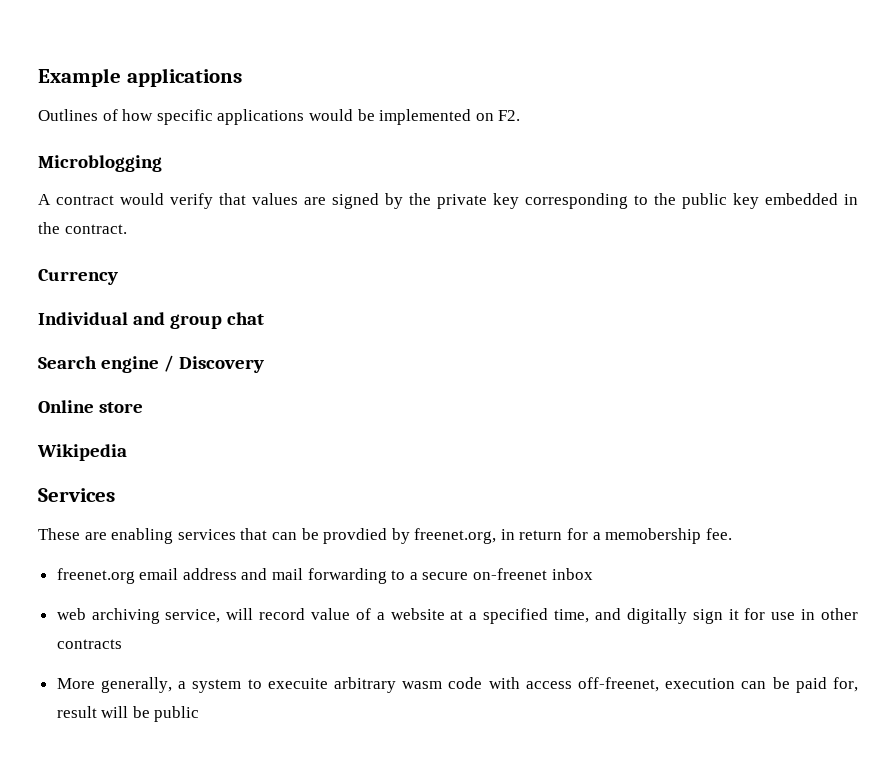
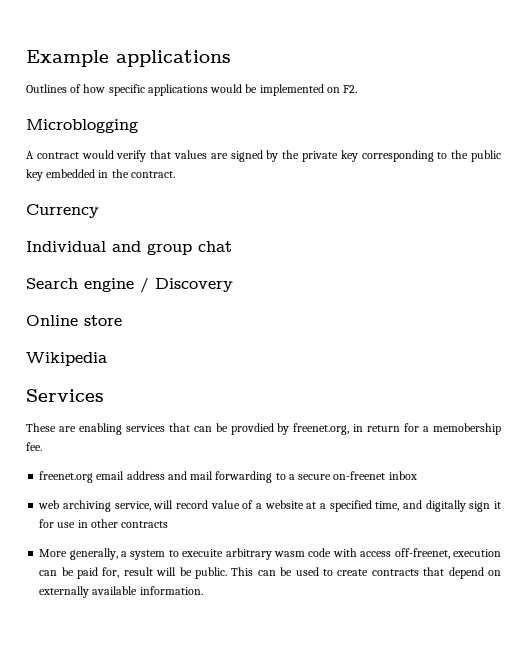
[154,706,200,722] public -> [195,567,501,579] [39,586,203,598] public. This can be used to create contracts that depend on externally available information.

